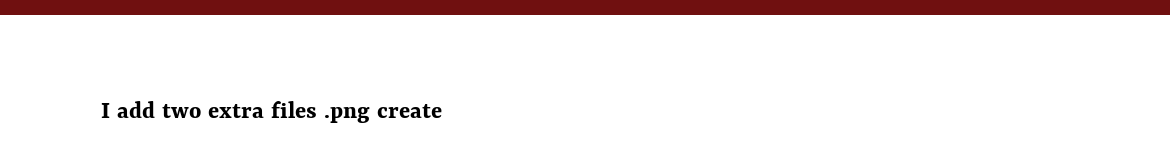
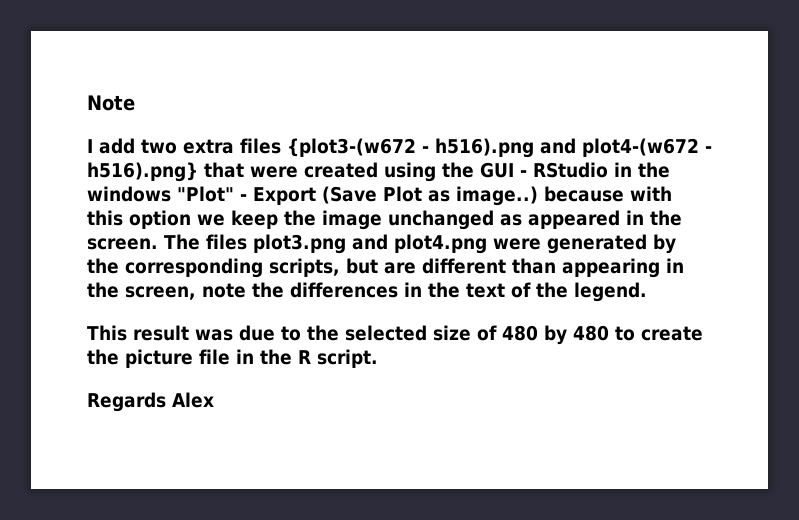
(101, 110) none -> [87,95,135,111] Note //
[324,104,443,123] .png create -> [287,138,712,158] [87,162,670,182] [87,186,672,206] [87,210,682,230] [87,234,676,254] [87,258,684,278] [87,282,647,302] [87,325,703,345] [87,349,378,368] [87,392,214,412] {plot3-(w672 - h516).png and plot4-(w672 - h516).png} that were created using the GUI - RStudio in the windows "Plot" - Export (Save Plot as image..) because with this option we keep the image unchanged as appeared in the screen. The files plot3.png and plot4.png were generated by the corresponding scripts, but are different than appearing in the screen, note the differences in the text of the legend. // This result was due to the selected size of 480 by 480 to create the picture file in the R script. // Regards Alex

